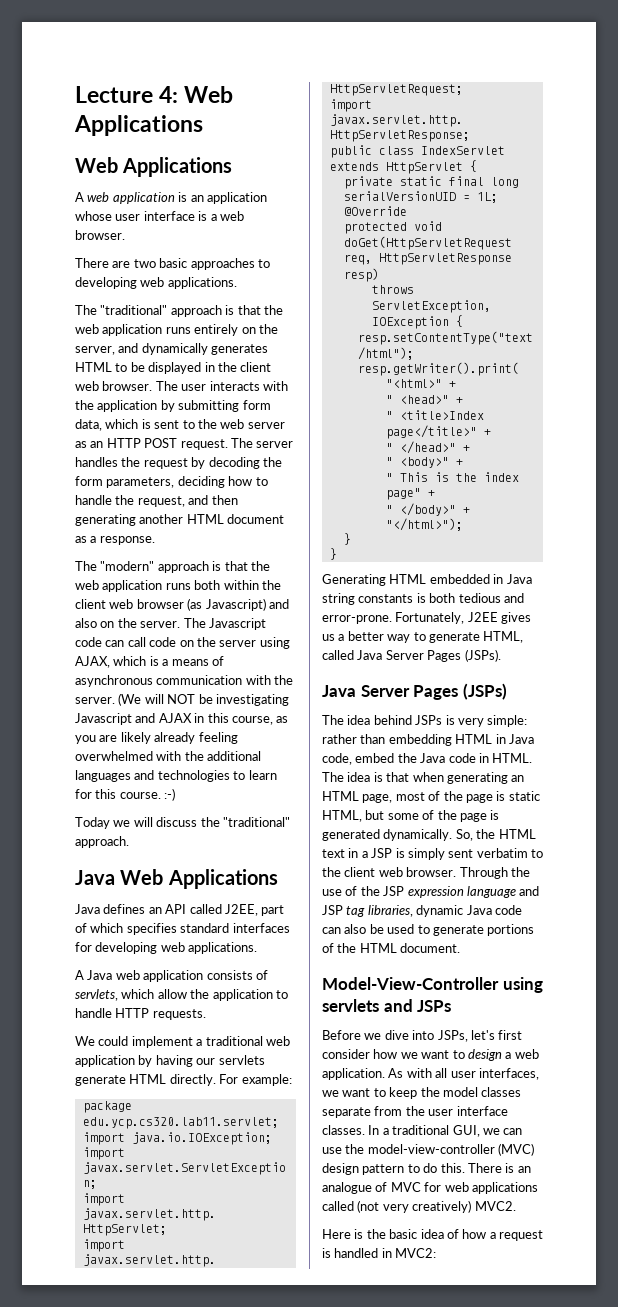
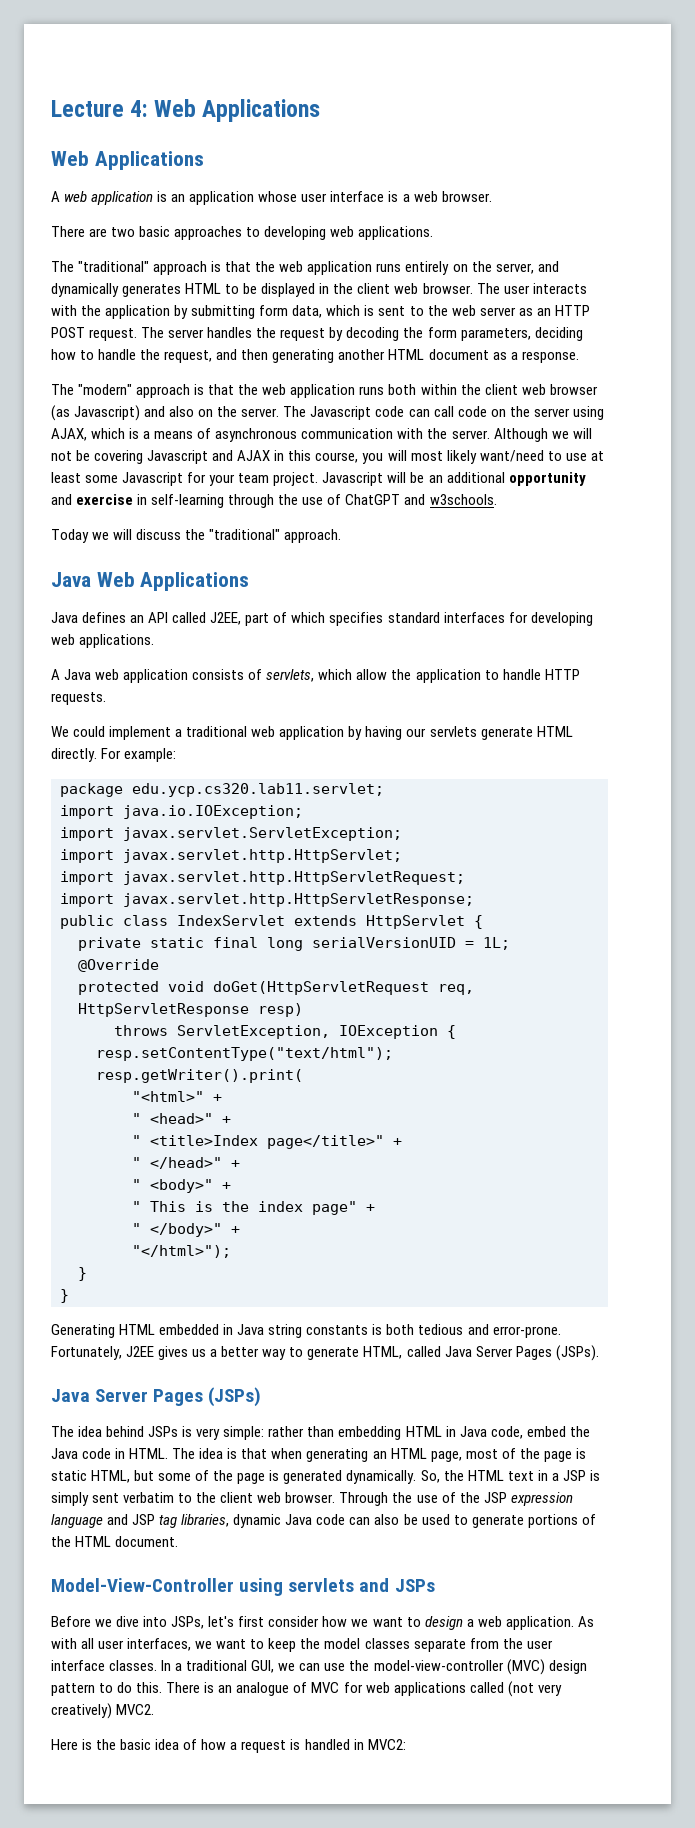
[118,693,289,706] (We will NOT be investigating -> [493,428,592,442] [51,450,144,464] Although we will not be covering
[276,716,289,723] [75,732,238,744] [75,751,262,761] [75,770,277,782] [75,788,176,801] as you are likely already feeling overwhelmed with the additional languages and technologies to learn for this course. :-) -> [362,450,604,464] [51,472,586,486] [51,494,497,508] you will most likely want/need to use at least some Javascript for your team project. Javascript will be an additional opportunity and exercise in self-learning through the use of ChatGPT and w3schools.

